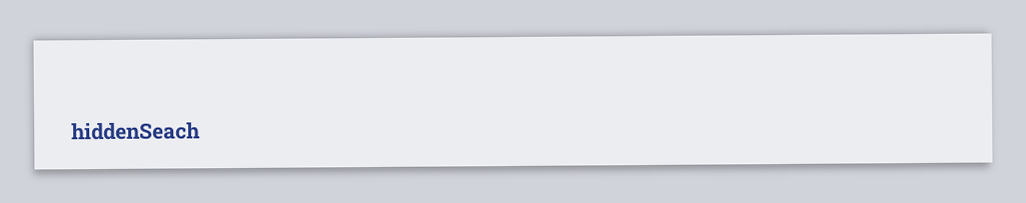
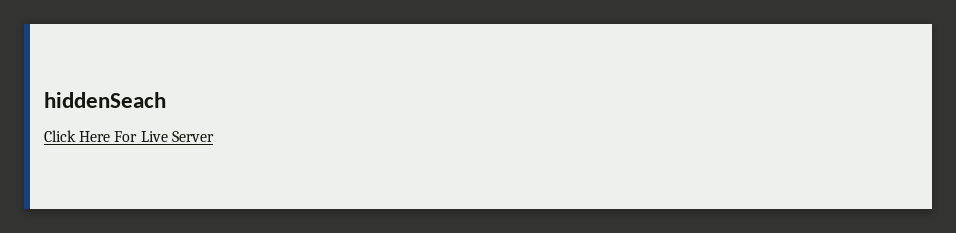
(201, 131) none -> [44,130,214,142] // Click Here For Live Server

